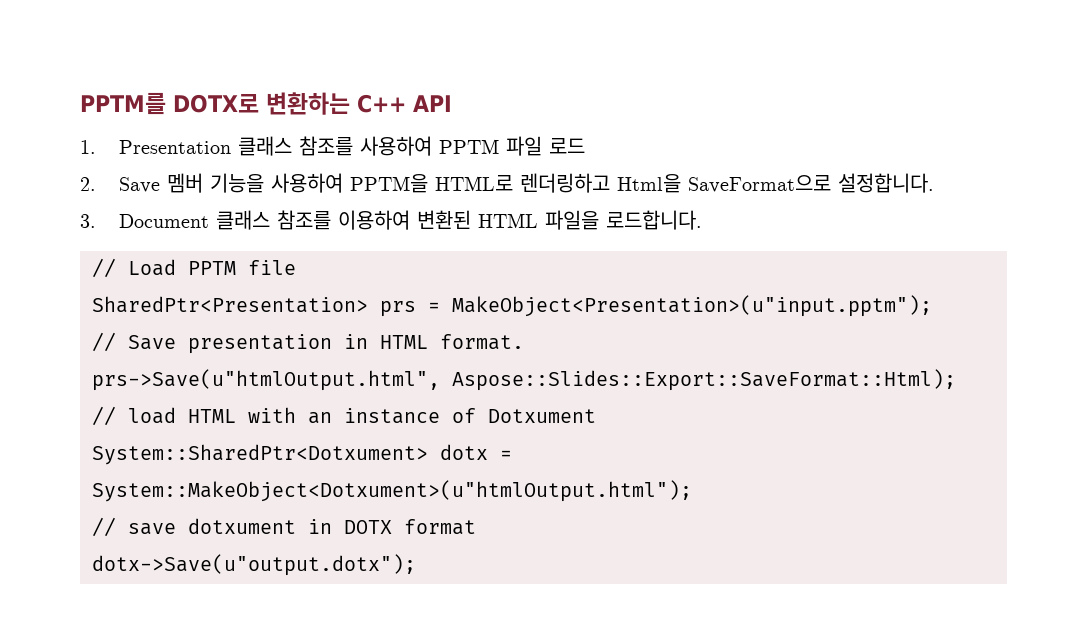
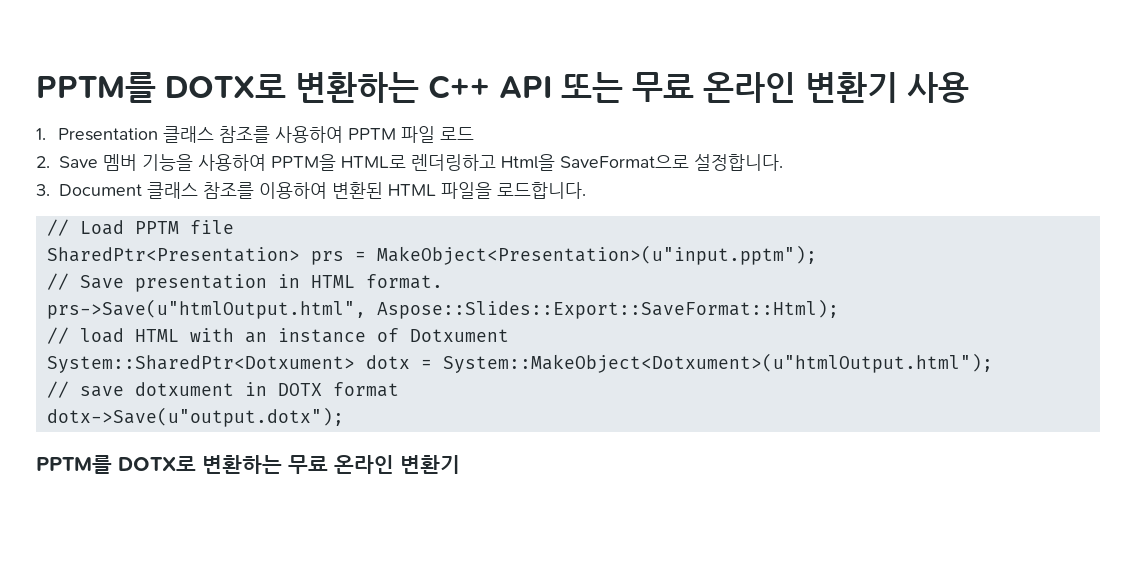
(452, 103) none -> [561,72,969,103] 또는 무료 온라인 변환기 사용
(416, 565) none -> [36,455,460,474] // PPTM를 DOTX로 변환하는 무료 온라인 변환기

